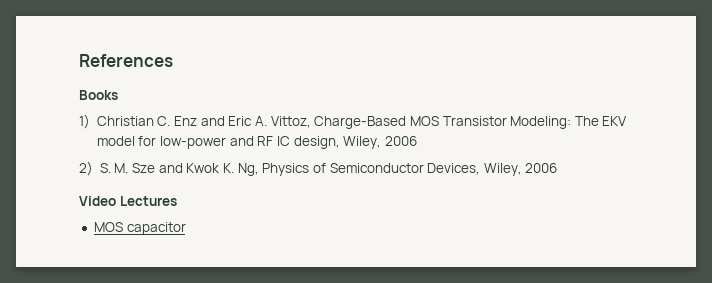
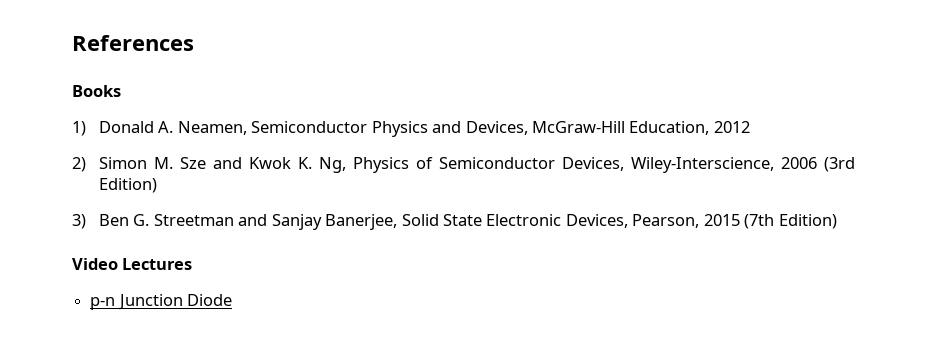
[96,116,628,129] [96,136,417,149] Christian C. Enz and Eric A. Vittoz, Charge-Based MOS Transistor Modeling: The EKV model for low-power and RF IC design, Wiley, 2006 -> [98,121,750,137] Donald A. Neamen, Semiconductor Physics and Devices, McGraw-Hill Education, 2012
[99,163,111,173] S. -> [98,157,147,169] Simon
[483,163,558,176] Wiley, 2006 -> [630,157,855,173] [98,178,157,193] [72,214,837,230] Wiley-Interscience, 2006 (3rd Edition) // 3) Ben G. Streetman and Sanjay Banerjee, Solid State Electronic Devices, Pearson, 2015 (7th Edition)
[93,222,186,235] MOS capacitor -> [90,294,233,310] p-n Junction Diode

